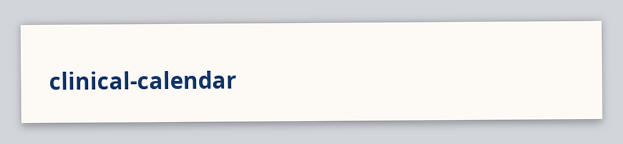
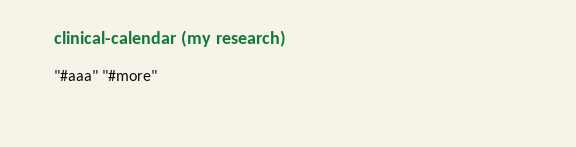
(237, 80) none -> [180,30,286,47] [54,70,158,81] (my research) // "#aaa" "#more"

